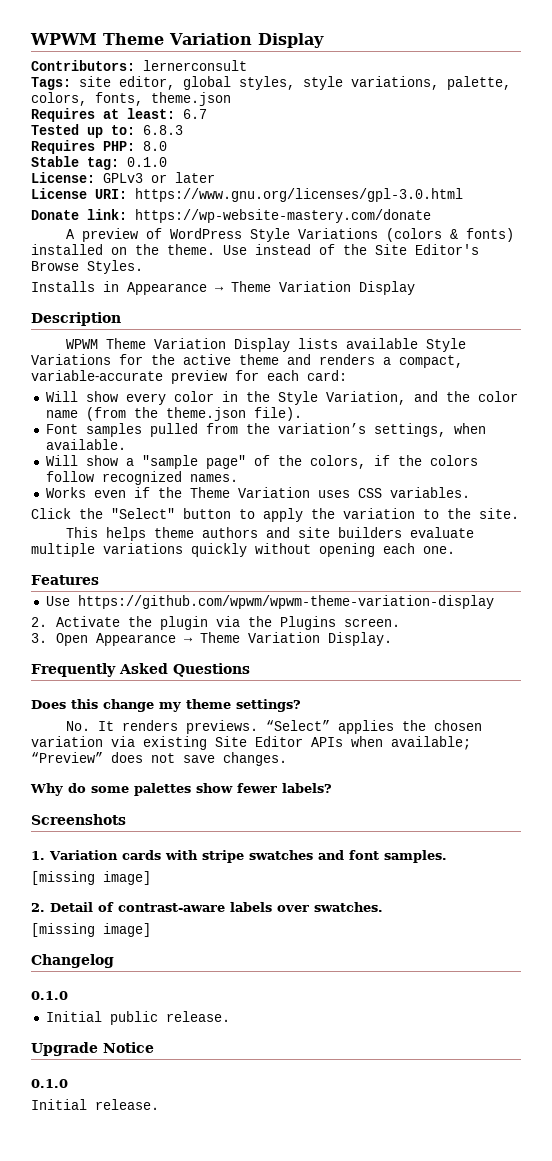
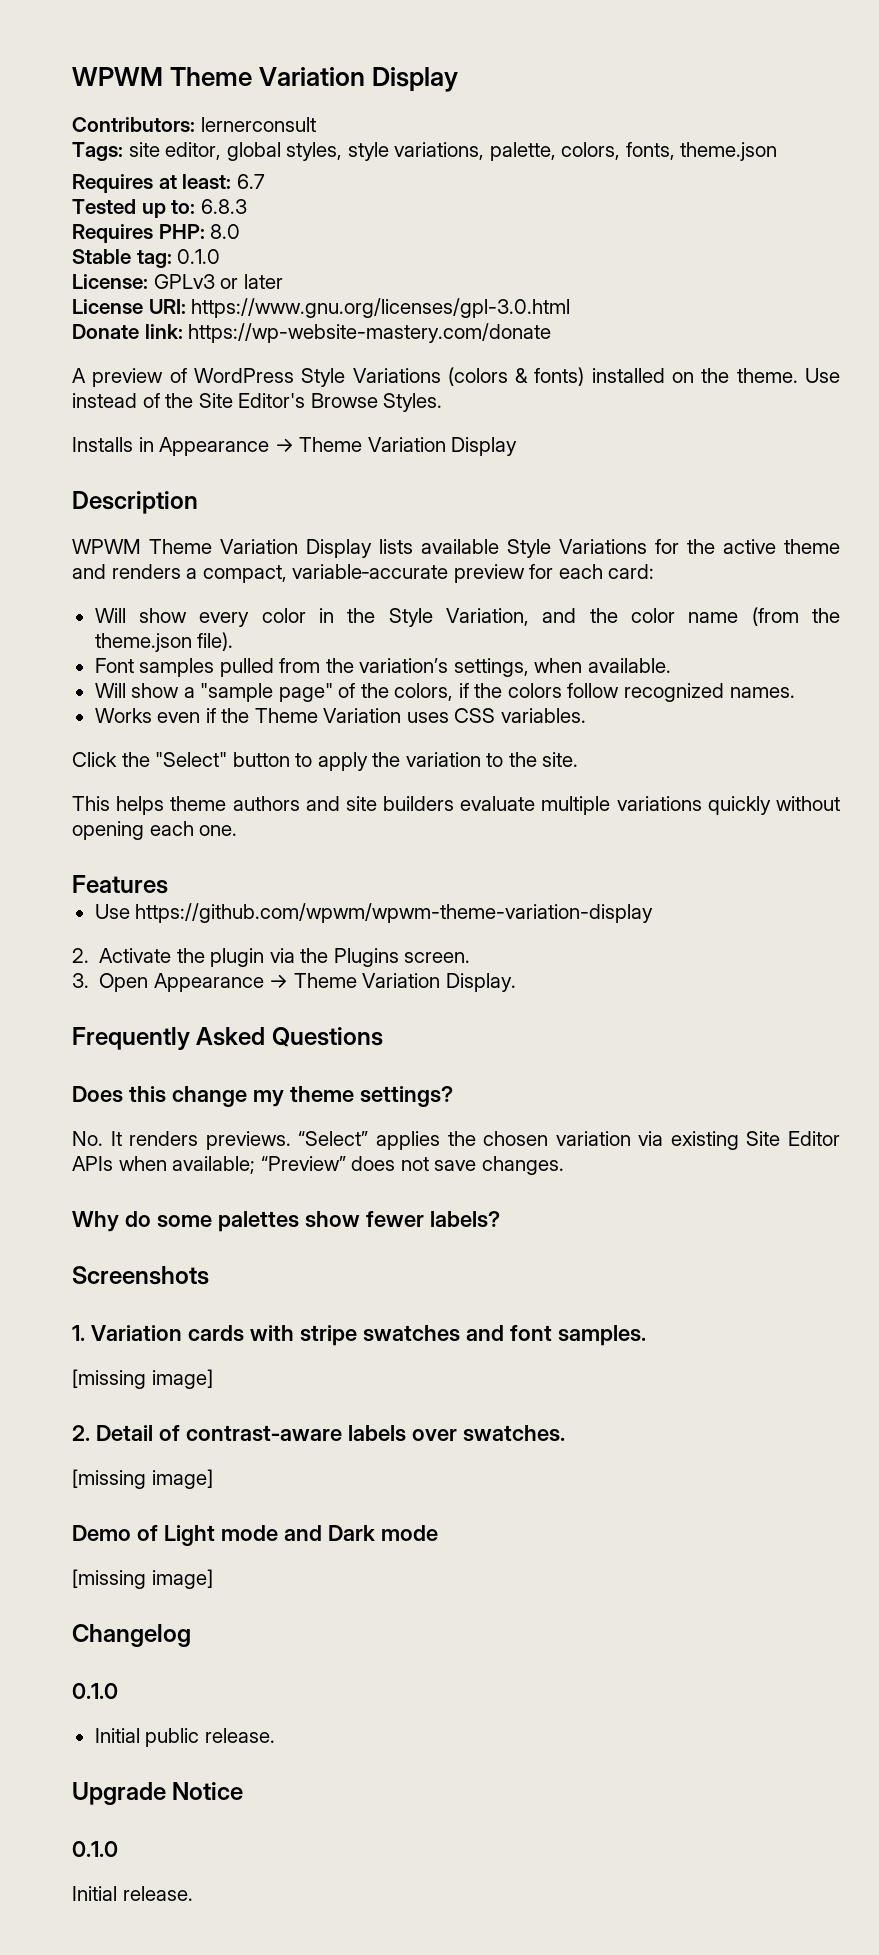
(151, 930) none -> [72,1525,438,1546] [72,1569,213,1589] // Demo of Light mode and Dark mode // [missing image]

